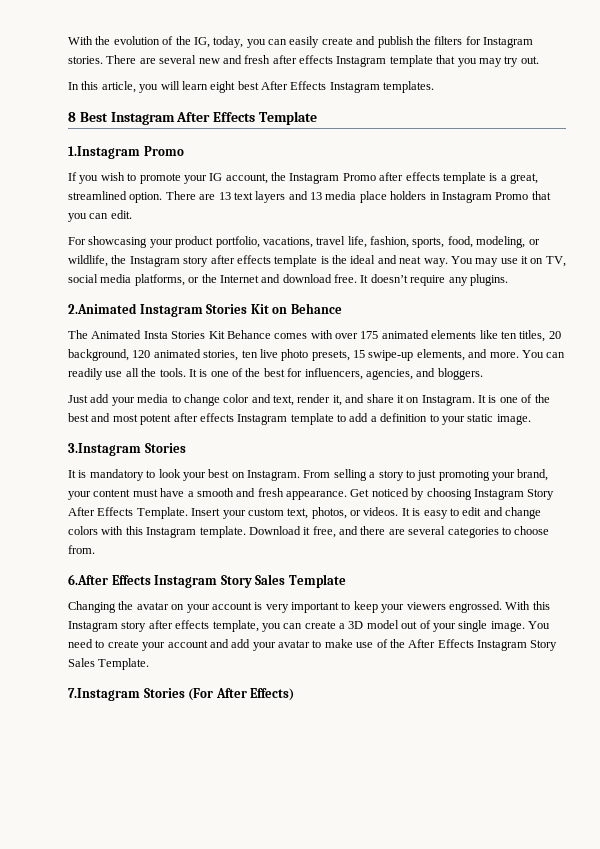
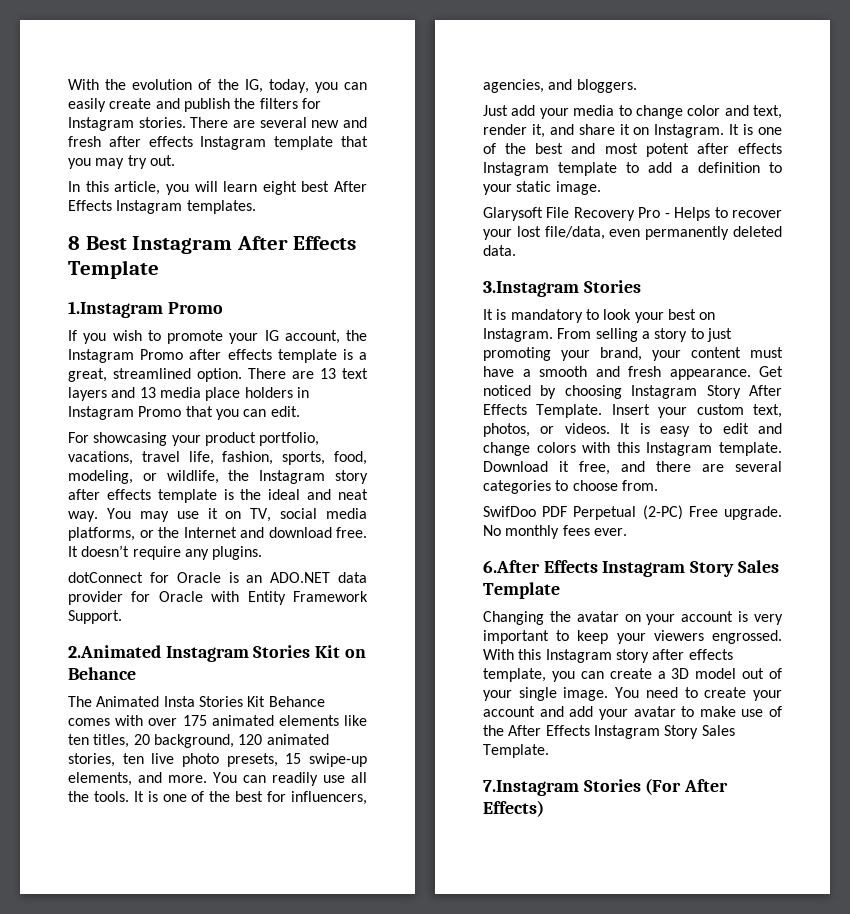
(508, 280) none -> [68,572,367,583] [68,591,368,605] [68,610,122,624] // dotConnect for Oracle is an ADO.NET data provider for Oracle with Entity Framework Support.
(531, 419) none -> [483,207,782,221] [483,226,782,240] [483,245,516,256] // Glarysoft File Recovery Pro - Helps to recover your lost file/data, even permanently deleted data.
(95, 549) none -> [483,505,782,520] [483,525,627,539] // SwifDoo PDF Perpetual (2-PC) Free upgrade. No monthly fees ever.

